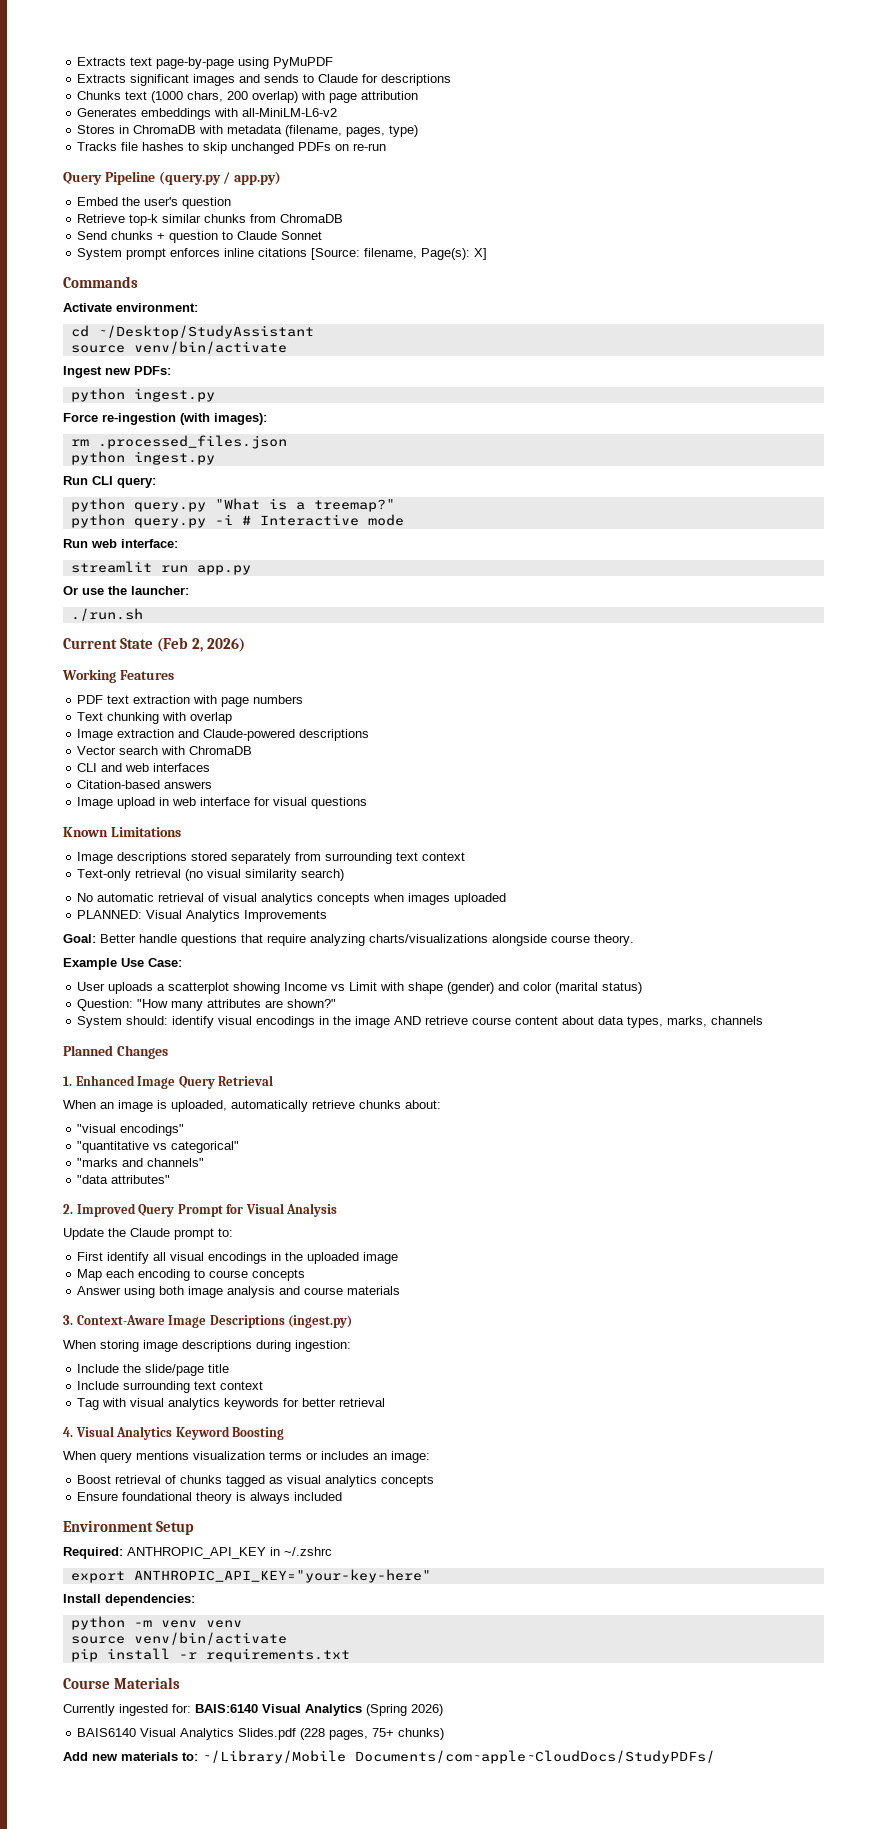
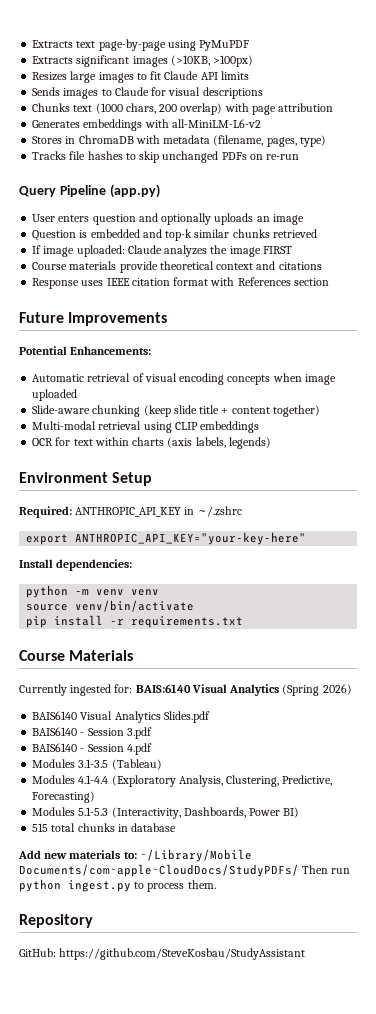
[239,74,300,83] and sends -> [170,55,254,67] [32,71,249,83] [32,87,99,99] (>10KB, >100px) // Resizes large images to fit Claude API limits // Sends images
(379, 78) none -> [168,87,201,96] visual
[158,171,282,185] [77,197,232,209] [77,214,344,226] [77,231,323,243] [77,248,488,260] [63,276,138,288] [63,303,198,312] [70,325,314,339] [70,341,287,354] [63,366,171,378] [70,388,215,402] [63,413,267,425] [70,435,287,449] [70,451,215,465] [63,476,156,488] [70,498,395,512] [70,514,404,528] [63,539,178,548] [70,561,251,575] [63,586,189,595] [70,608,143,621] [63,637,245,652] [62,669,174,683] [77,695,304,707] [77,712,233,724] [77,729,370,741] [77,746,253,755] [77,763,211,772] [77,780,213,789] [77,797,368,809] [63,827,181,837] [77,852,466,864] [77,869,345,881] [77,893,155,902] (query.py / app.py) // Embed the user's question // Retrieve top-k similar chunks from ChromaDB // Send chunks + question to Claude Sonnet // System prompt enforces inline citations [Source: filename, Page(s): X] // Commands // Activate environment: // cd ~/Desktop/StudyAssistant // source venv/bin/activate // Ingest new PDFs: // python ingest.py // Force re-ingestion (with images): // rm .processed_files.json // python ingest.py // Run CLI query: // python query.py "What is a treemap?" // python query.py -i # Interactive mode // Run web interface: // streamlit run app.py // Or use the launcher: // ./run.sh // Current State (Feb 2, 2026) // Working Features // PDF text extraction with page numbers // Text chunking with overlap // Image extraction and Claude-powered descriptions // Vector search with ChromaDB // CLI and web interfaces // Citation-based answers // Image upload in web interface for visual questions // Known Limitations // Image descriptions stored separately from surrounding text context // Text-only retrieval (no visual similarity search) // No automatic -> [109,184,160,198] [32,213,304,225] [32,229,317,241] [32,245,292,257] [32,261,322,273] [32,277,329,289] [19,312,168,326] [19,346,152,355] [32,374,85,382] (app.py) // User enters question and optionally uploads an image // Question is embedded and top-k similar chunks retrieved // If image uploaded: Claude analyzes the image FIRST // Course materials provide theoretical context and citations // Response uses IEEE citation format with References section // Future Improvements // Potential Enhancements: // Automatic
[261,893,314,905] analytics -> [179,373,225,385] encoding
[408,893,451,905] images -> [304,374,336,385] image
[77,910,328,922] [63,934,634,946] [63,958,182,970] [77,982,643,994] [77,999,337,1011] [77,1016,764,1028] [63,1045,168,1059] [63,1075,274,1089] [63,1100,441,1112] [77,1124,185,1136] [77,1141,240,1153] [77,1158,205,1167] [77,1175,171,1184] [63,1203,338,1217] [63,1228,233,1240] [77,1252,399,1264] [77,1269,306,1281] [77,1286,401,1298] [63,1315,353,1328] [63,1340,351,1352] [77,1364,230,1376] [77,1381,264,1393] [77,1398,386,1410] [63,1426,285,1440] [63,1451,430,1463] [77,1475,435,1487] [77,1492,343,1504] PLANNED: Visual Analytics Improvements // Goal: Better handle questions that require analyzing charts/visualizations alongside course theory. // Example Use Case: // User uploads a scatterplot showing Income vs Limit with shape (gender) and color (marital status) // Question: "How many attributes are shown?" // System should: identify visual encodings in the image AND retrieve course content about data types, marks, channels // Planned Changes // 1. Enhanced Image Query Retrieval // When an image is uploaded, automatically retrieve chunks about: // "visual encodings" // "quantitative vs categorical" // "marks and channels" // "data attributes" // 2. Improved Query Prompt for Visual Analysis // Update the Claude prompt to: // First identify all visual encodings in the uploaded image // Map each encoding to course concepts // Answer using both image analysis and course materials // 3. Context-Aware Image Descriptions (ingest.py) // When storing image descriptions during ingestion: // Include the slide/page title // Include surrounding text context // Tag with visual analytics keywords for better retrieval // 4. Visual Analytics Keyword Boosting // When query mentions visualization terms or includes an image: // Boost retrieval of chunks tagged as visual analytics concepts // Ensure foundational theory is always included -> [32,405,320,417] [32,421,260,433] [32,437,271,449] Slide-aware chunking (keep slide title + content together) // Multi-modal retrieval using CLIP embeddings // OCR for text within charts (axis labels, legends)
[300,1728,445,1740] (228 pages, 75+ chunks) -> [32,727,152,739] [32,743,152,755] [32,759,162,770] [32,775,333,787] [32,791,96,803] [32,807,300,819] [32,823,177,832] // BAIS6140 - Session 3.pdf // BAIS6140 - Session 4.pdf // Modules 3.1-3.5 (Tableau) // Modules 4.1-4.4 (Exploratory Analysis, Clustering, Predictive, Forecasting) // Modules 5.1-5.3 (Interactivity, Dashboards, Power BI) // 515 total chunks in database
(715, 1757) none -> [302,865,351,874] [19,879,216,892] [19,914,93,928] [19,948,306,960] Then run python ingest.py to process them. // Repository // GitHub: https://github.com/SteveKosbau/StudyAssistant

